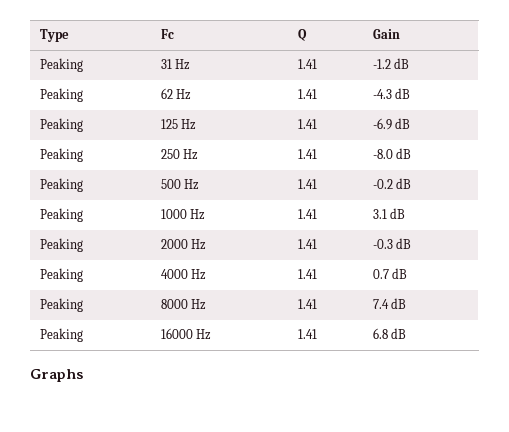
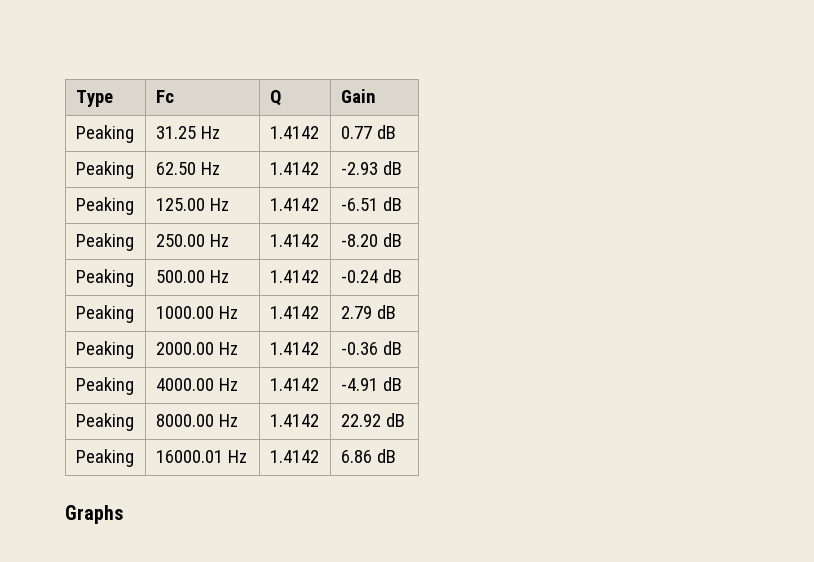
[160,59,190,70] [297,59,317,69] [372,58,409,69] [39,88,83,102] [160,88,191,100] [297,89,317,99] [372,88,410,99] [39,118,83,132] [160,119,196,130] [297,119,317,129] [372,118,410,130] [39,148,83,162] [160,149,198,160] [297,149,317,159] [372,148,411,159] [39,178,83,192] [160,179,199,190] [297,179,317,189] [372,178,411,189] [39,208,83,222] [160,209,205,220] [297,209,317,219] [372,208,405,219] [39,238,83,252] [160,239,206,250] [297,239,317,249] [372,238,411,249] [39,268,83,282] [160,269,206,280] [297,269,317,279] [372,268,407,279] [39,298,83,312] [160,299,206,310] [297,299,317,309] [372,298,406,309] [39,328,83,342] [160,328,211,340] [297,329,317,339] [372,328,388,339] 31 Hz | 1.41 | -1.2 dB // Peaking | 62 Hz | 1.41 | -4.3 dB // Peaking | 125 Hz | 1.41 | -6.9 dB // Peaking | 250 Hz | 1.41 | -8.0 dB // Peaking | 500 Hz | 1.41 | -0.2 dB // Peaking | 1000 Hz | 1.41 | 3.1 dB // Peaking | 2000 Hz | 1.41 | -0.3 dB // Peaking | 4000 Hz | 1.41 | 0.7 dB // Peaking | 8000 Hz | 1.41 | 7.4 dB // Peaking | 16000 Hz | 1.41 | 6.8 -> [155,126,220,139] [269,126,319,139] [340,125,396,139] [75,161,134,179] [155,162,220,175] [269,162,319,175] [340,161,402,175] [75,197,134,215] [155,198,229,211] [269,198,319,211] [340,197,402,211] [75,233,134,251] [155,234,229,247] [269,234,319,247] [340,233,402,247] [75,269,134,287] [155,270,229,283] [269,270,319,283] [340,269,402,283] [75,305,134,323] [155,306,238,319] [269,306,319,319] [340,305,396,319] [75,341,134,359] [155,342,238,355] [269,342,319,355] [340,341,402,355] [75,377,134,395] [155,378,238,391] [269,378,319,391] [340,377,402,391] [75,413,134,431] [155,414,238,427] [269,414,319,427] [340,413,405,427] [75,449,134,467] [155,450,247,463] [269,450,319,463] [340,450,372,463] 31.25 Hz | 1.4142 | 0.77 dB // Peaking | 62.50 Hz | 1.4142 | -2.93 dB // Peaking | 125.00 Hz | 1.4142 | -6.51 dB // Peaking | 250.00 Hz | 1.4142 | -8.20 dB // Peaking | 500.00 Hz | 1.4142 | -0.24 dB // Peaking | 1000.00 Hz | 1.4142 | 2.79 dB // Peaking | 2000.00 Hz | 1.4142 | -0.36 dB // Peaking | 4000.00 Hz | 1.4142 | -4.91 dB // Peaking | 8000.00 Hz | 1.4142 | 22.92 dB // Peaking | 16000.01 Hz | 1.4142 | 6.86

